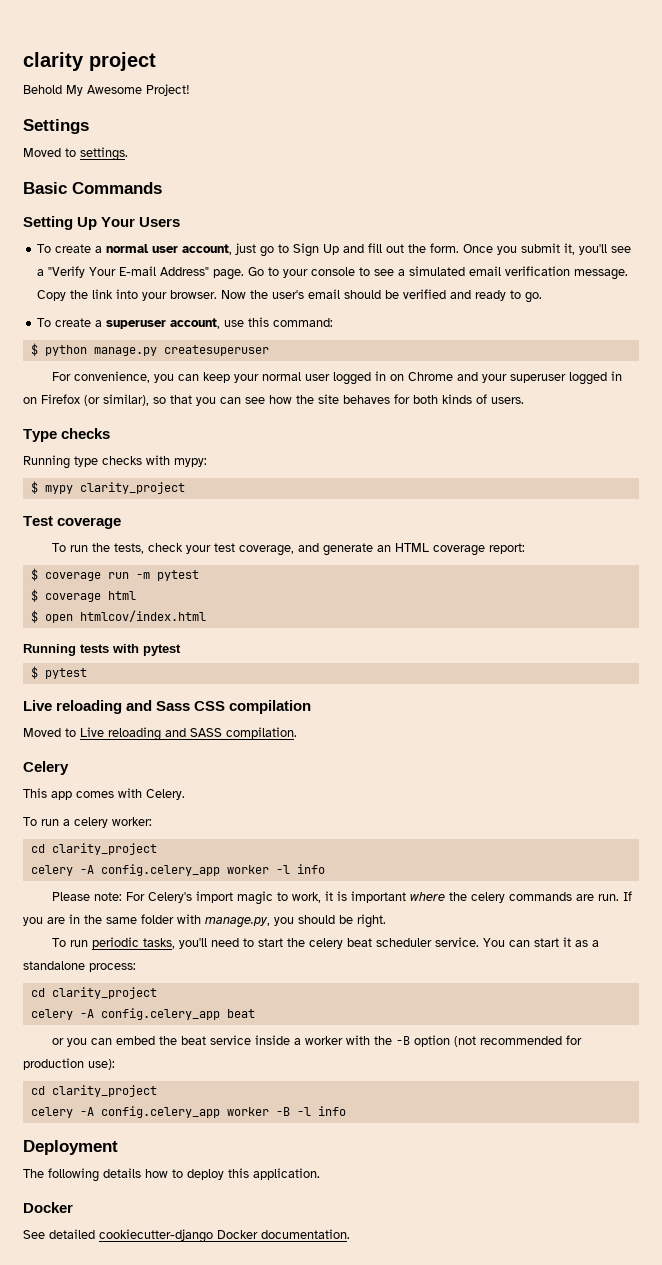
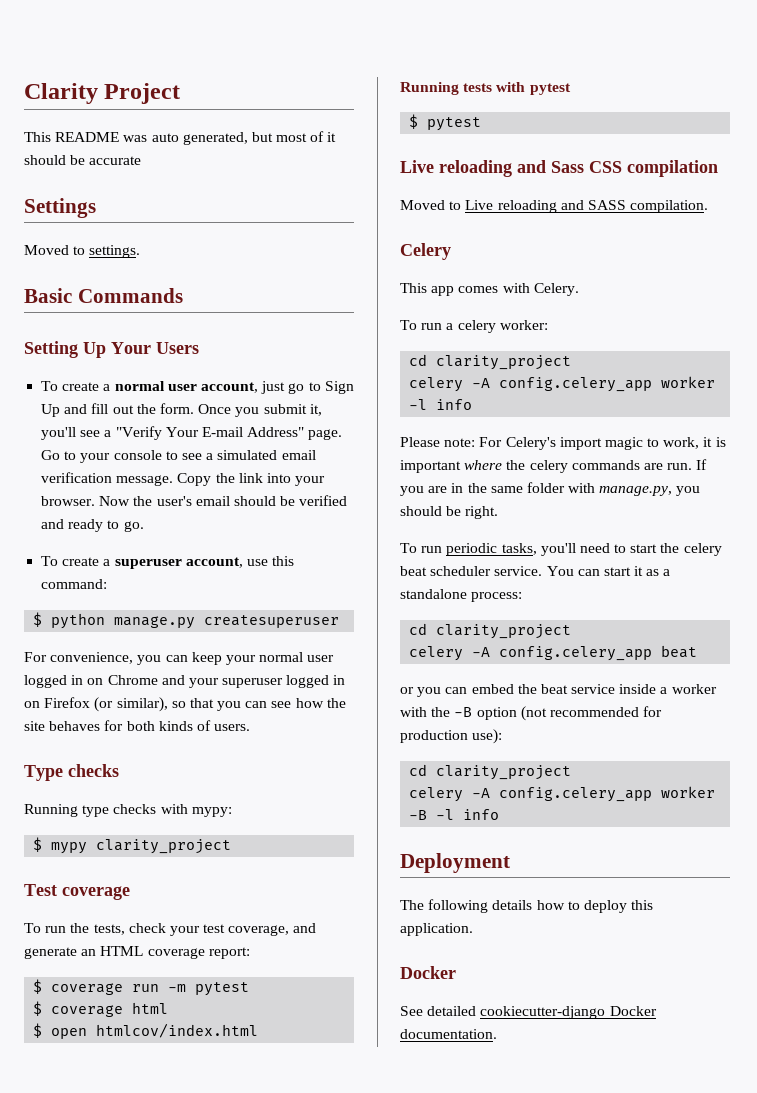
[23,52,156,71] [23,84,190,96] clarity project // Behold My Awesome Project! -> [24,83,181,104] [24,131,337,145] [24,155,142,165] Clarity Project // This README was auto generated, but most of it should be accurate

